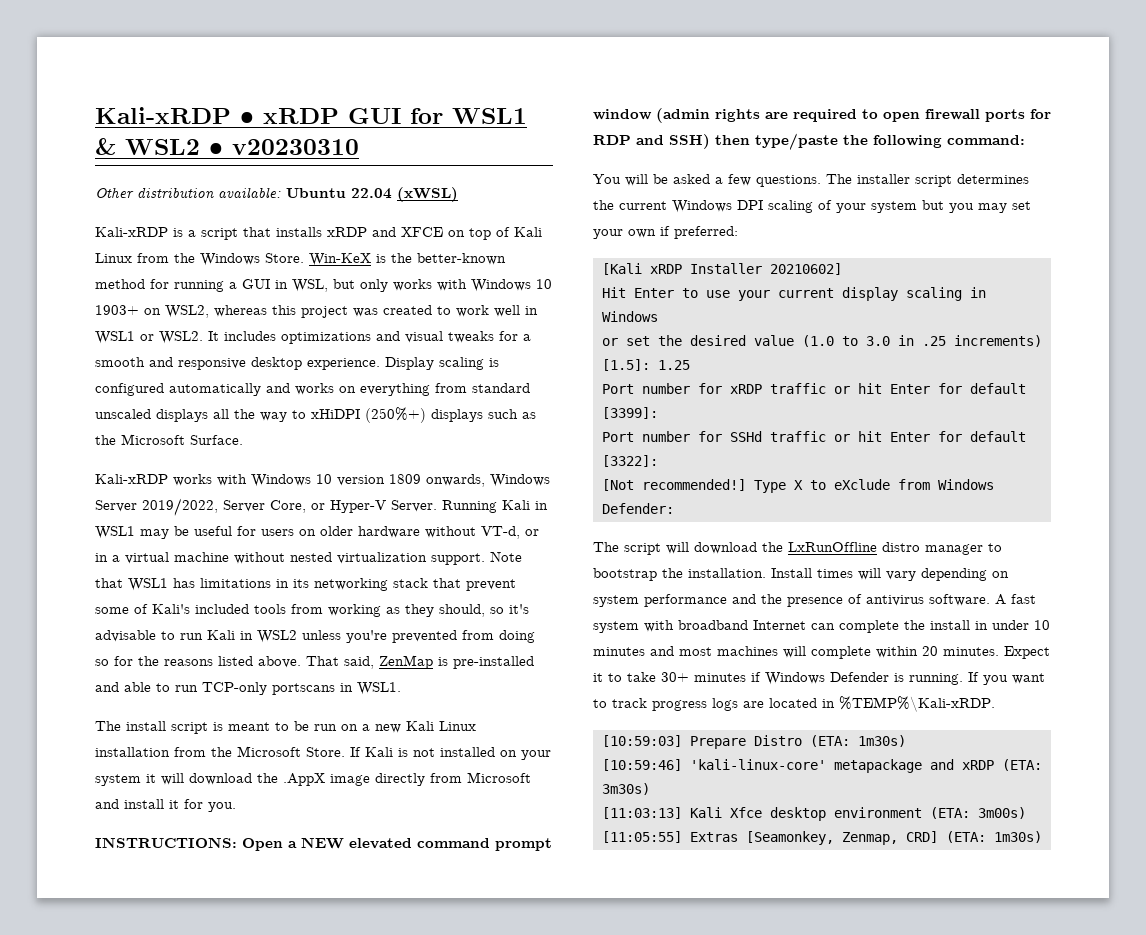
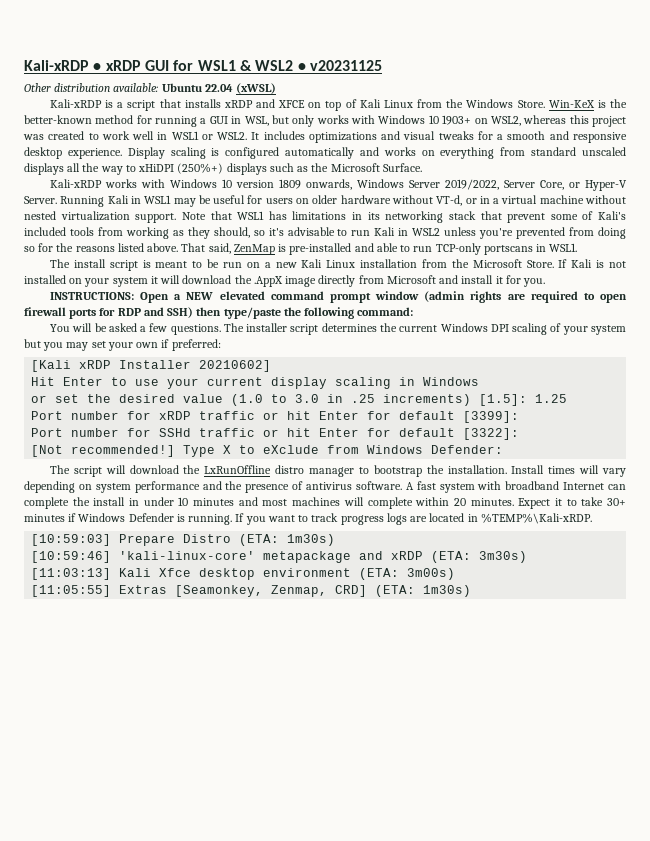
[232,139,359,155] v20230310 -> [309,60,382,71] v20231125

